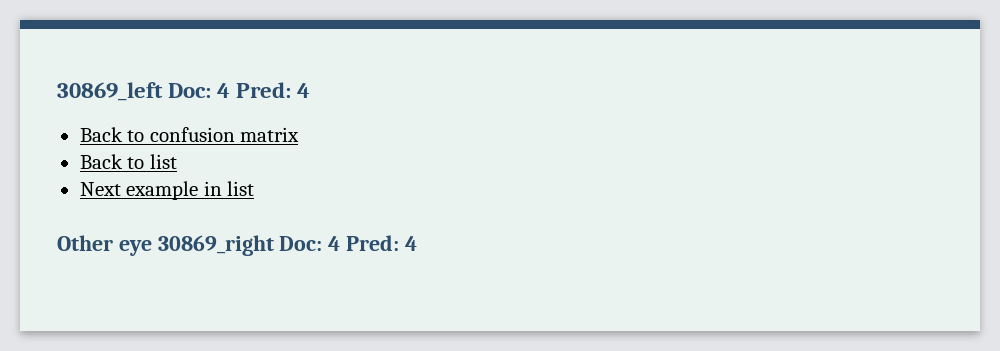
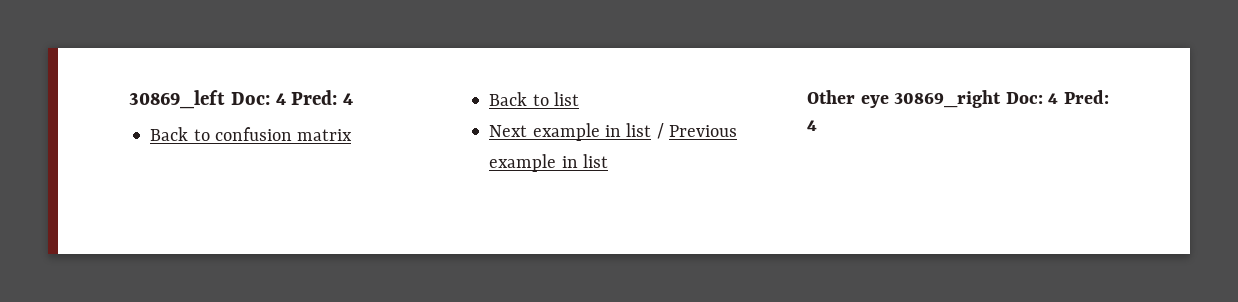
(255, 188) none -> [656,123,737,139] [489,154,608,172] / Previous example in list

